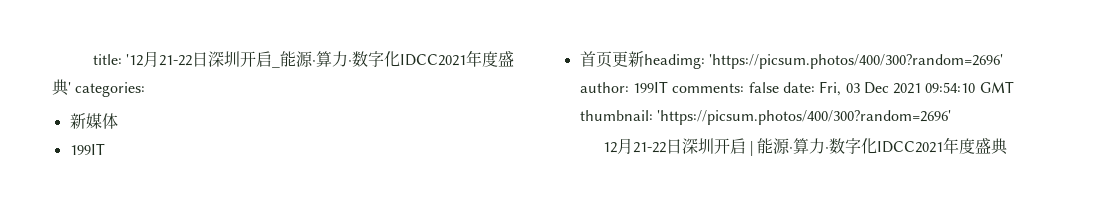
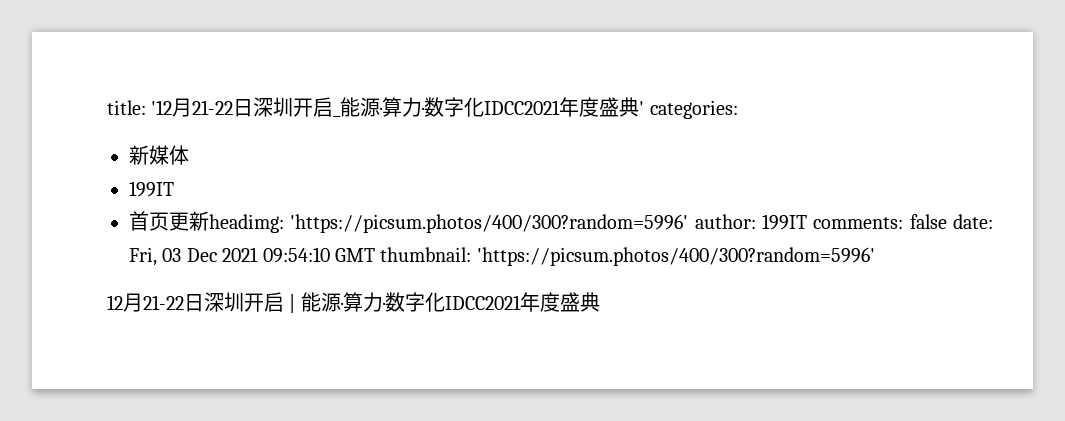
[708,54,1003,69] 'https://picsum.photos/400/300?random=2696' -> [290,214,689,233] 'https://picsum.photos/400/300?random=5996'
[656,110,951,125] 'https://picsum.photos/400/300?random=2696' -> [476,247,875,266] 'https://picsum.photos/400/300?random=5996'

